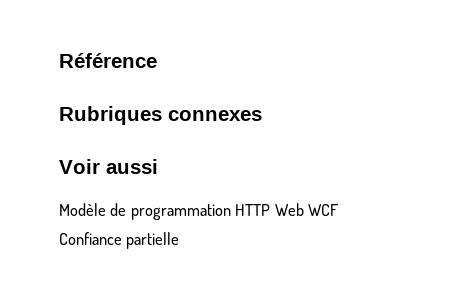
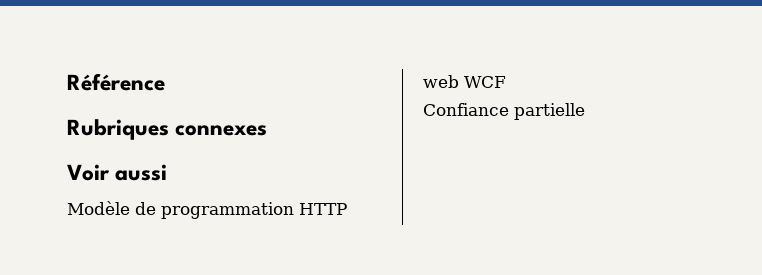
[274,203,304,216] Web -> [423,75,459,88] web

